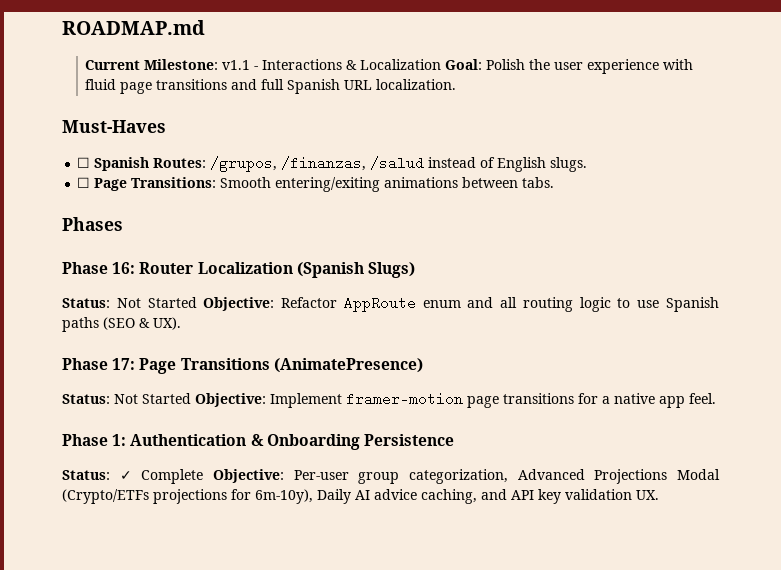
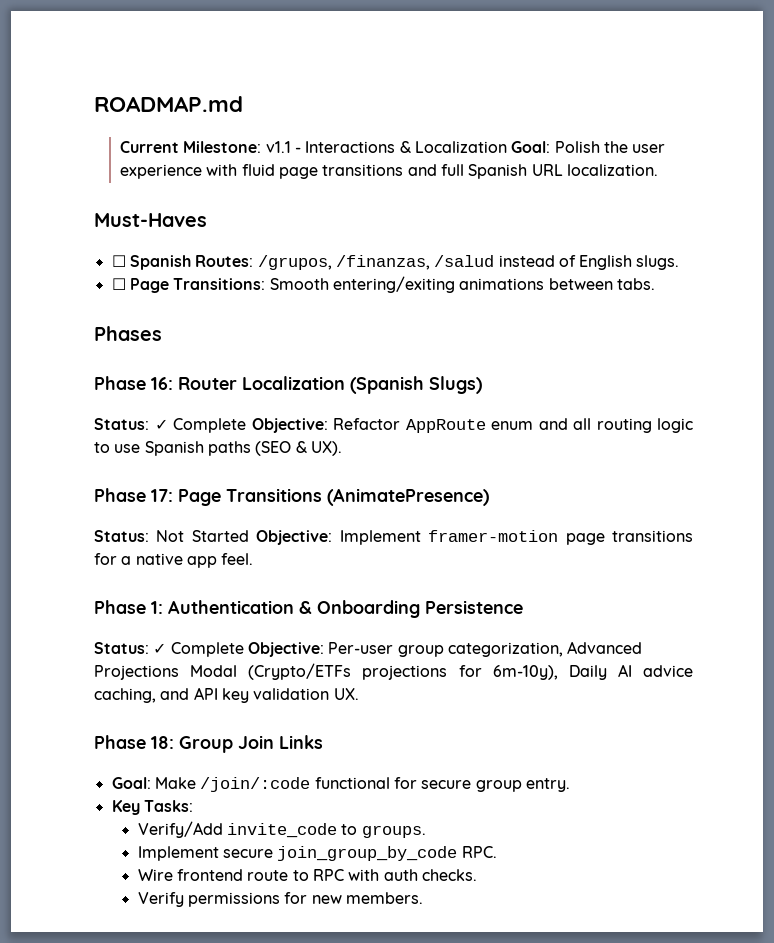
[116,297,197,308] Not Started -> [154,418,246,433] ✓ Complete
(659, 495) none -> [94,735,323,753] [111,777,570,792] [111,800,193,815] [137,821,426,838] [137,846,497,861] [137,869,477,881] [137,892,423,907] // Phase 18: Group Join Links // Goal: Make /join/:code functional for secure group entry. // Key Tasks: // Verify/Add invite_code to groups. // Implement secure join_group_by_code RPC. // Wire frontend route to RPC with auth checks. // Verify permissions for new members.

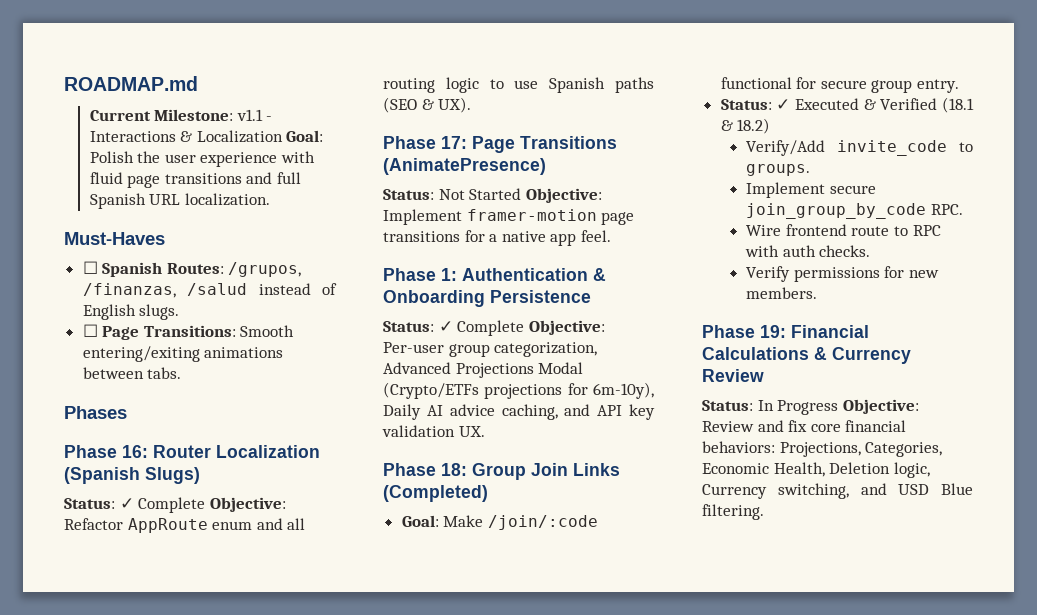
(323, 742) none -> [383,485,488,502] (Completed)
[111,800,193,815] Key Tasks: -> [720,97,974,113] [720,118,771,134] Status: ✓ Executed & Verified (18.1 & 18.2)
(423, 898) none -> [702,325,869,338] [702,347,911,364] [702,369,764,382] [702,399,919,415] [702,420,907,432] [702,441,943,457] [702,462,930,478] [702,483,973,499] [702,504,764,520] // Phase 19: Financial Calculations & Currency Review // Status: In Progress Objective: Review and fix core financial behaviors: Projections, Categories, Economic Health, Deletion logic, Currency switching, and USD Blue filtering.

